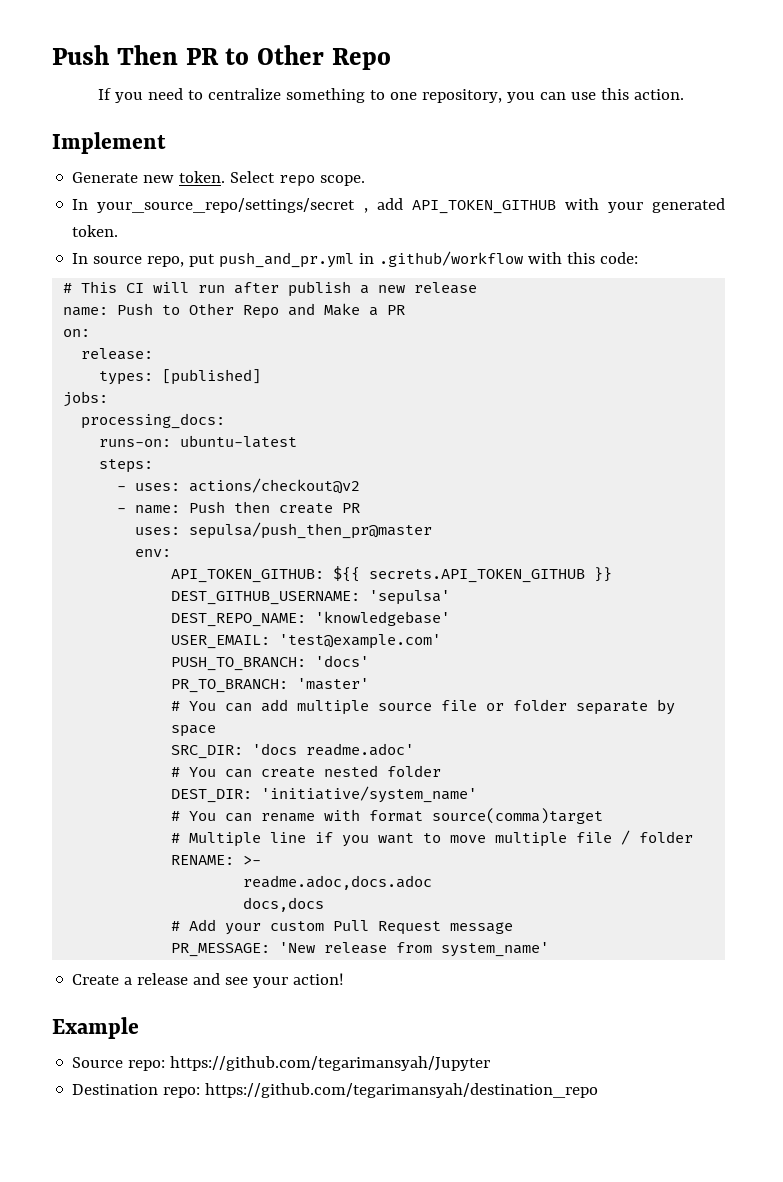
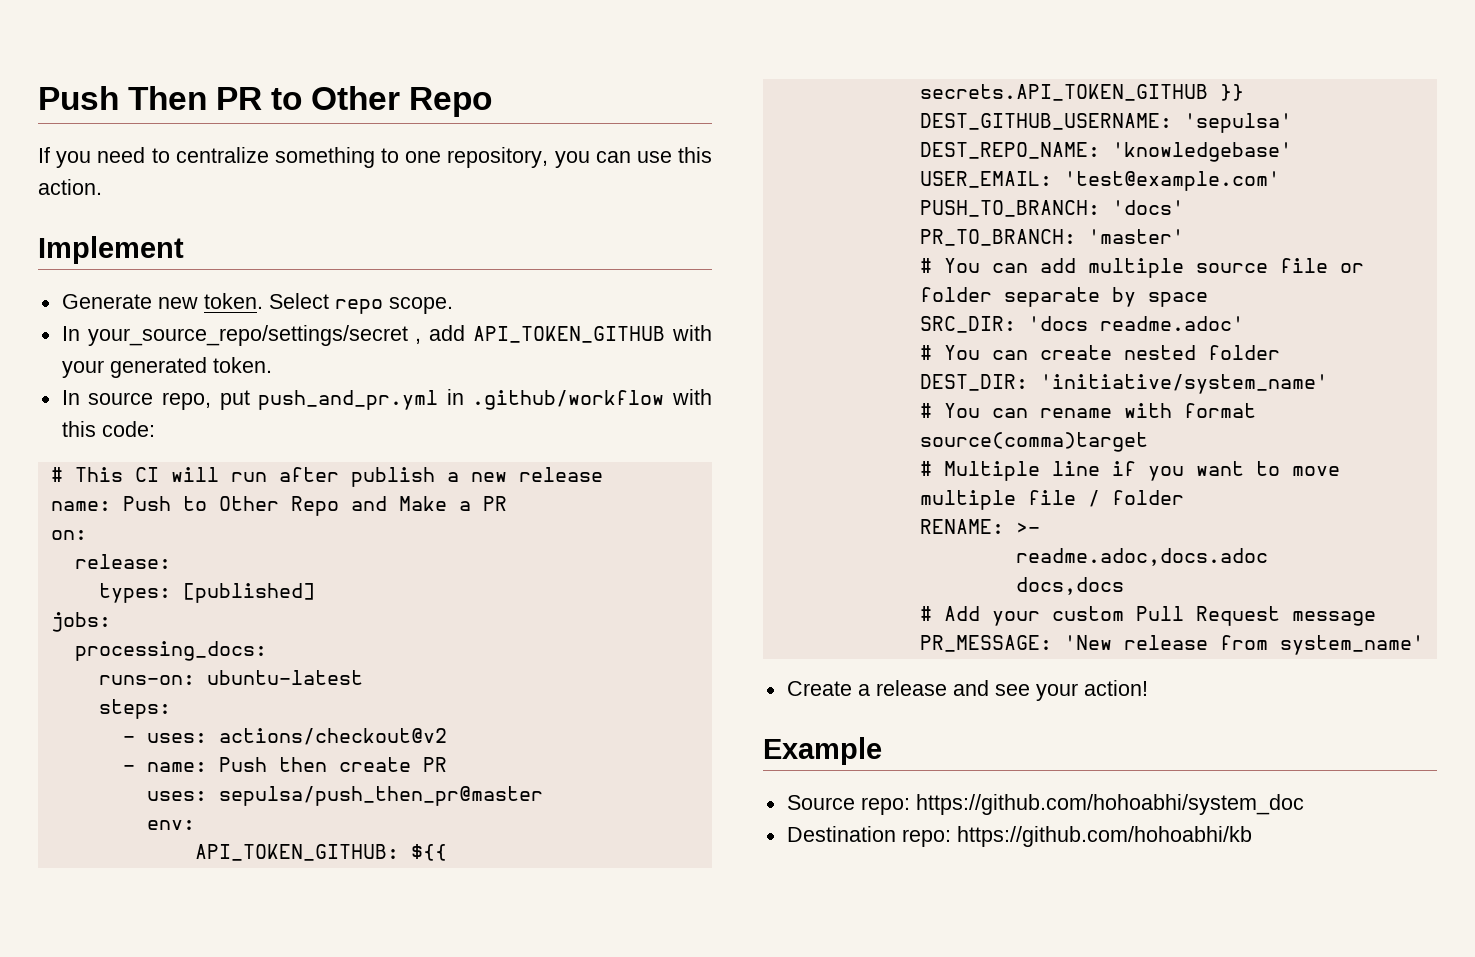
[170,1056,491,1071] https://github.com/tegarimansyah/Jupyter -> [915,794,1304,815] https://github.com/hohoabhi/system_doc
[205,1083,599,1098] https://github.com/tegarimansyah/destination_repo -> [956,826,1252,847] https://github.com/hohoabhi/kb

